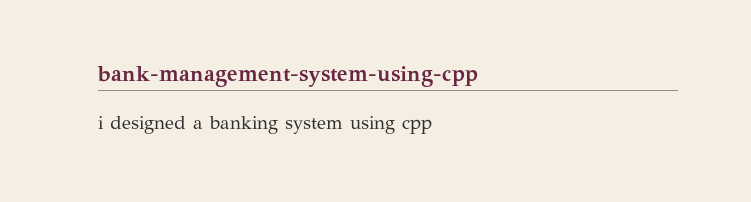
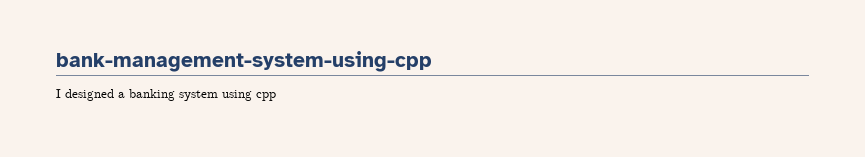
[98,116,104,129] i -> [56,89,61,98] I

